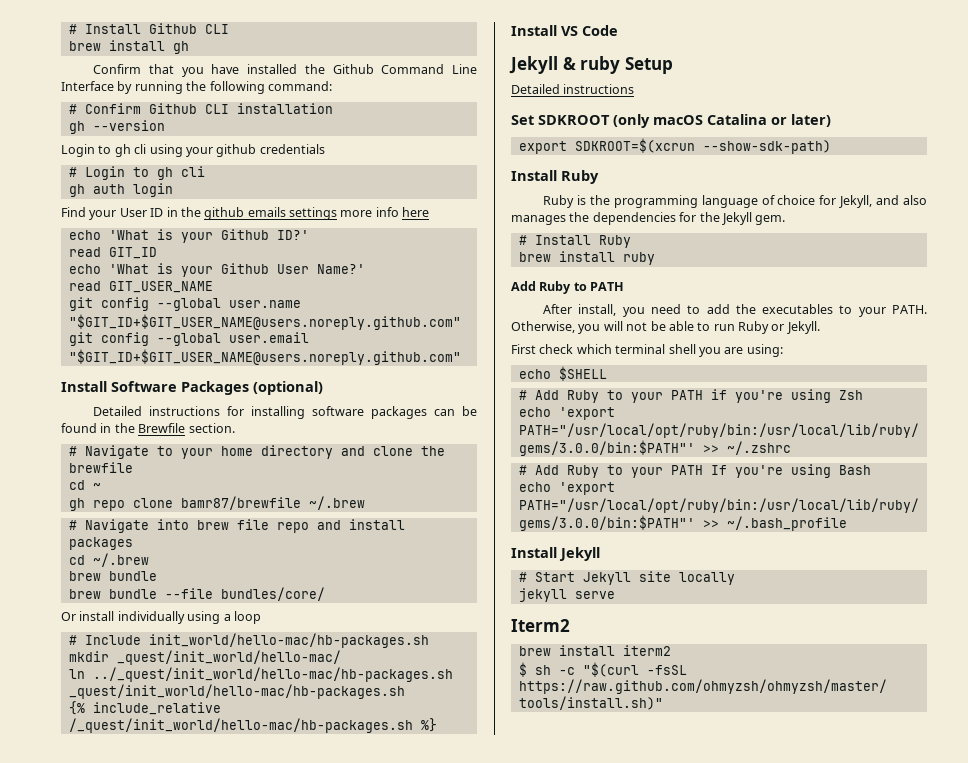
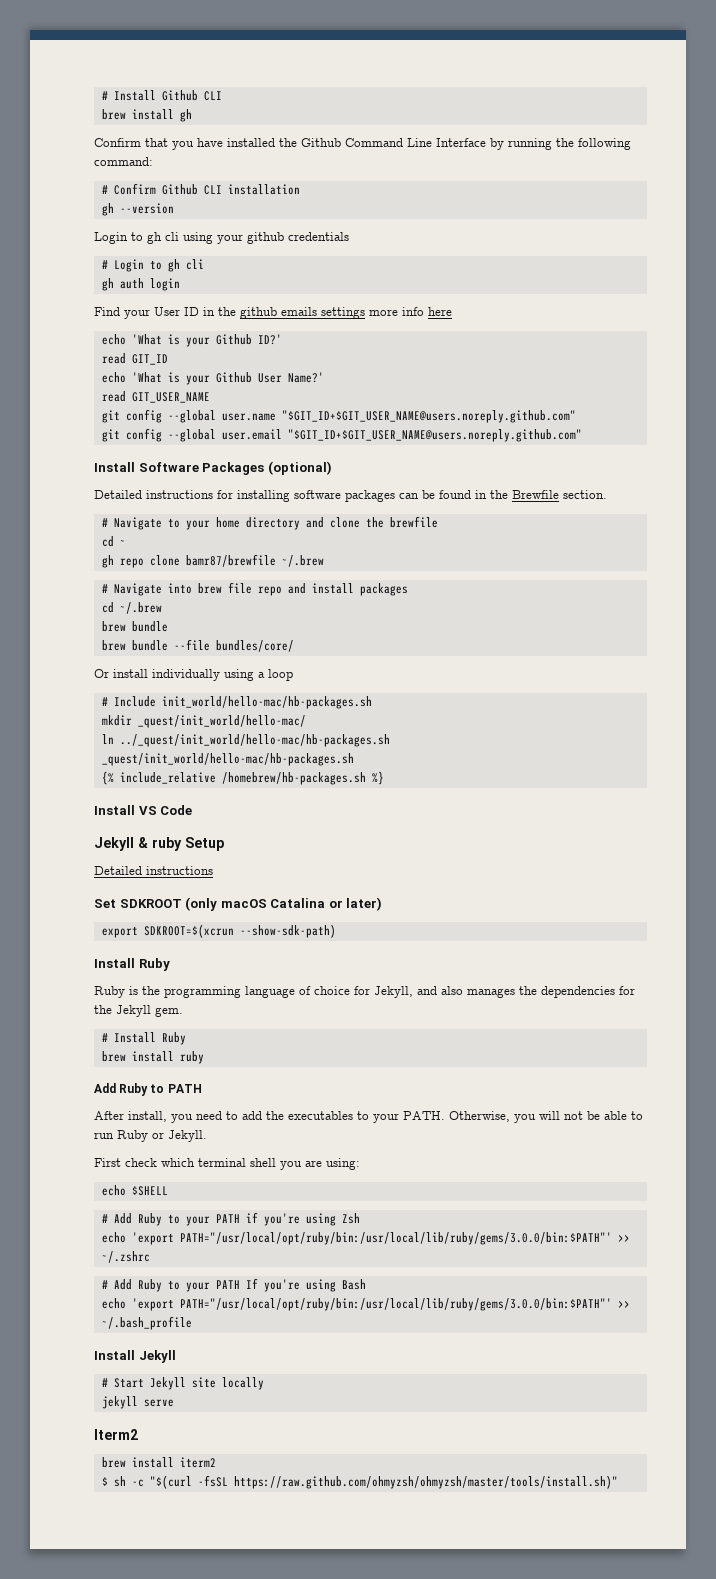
[68,718,413,733] /_quest/init_world/hello-mac/hb-packages.sh -> [221,772,366,785] /homebrew/hb-packages.sh

